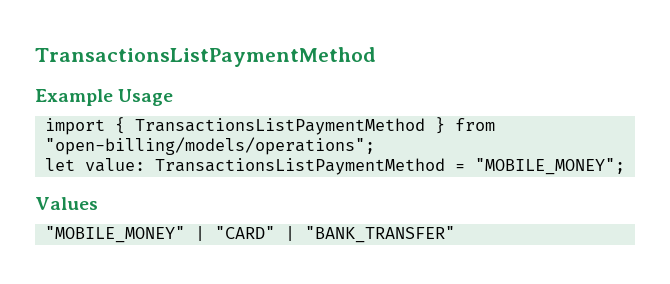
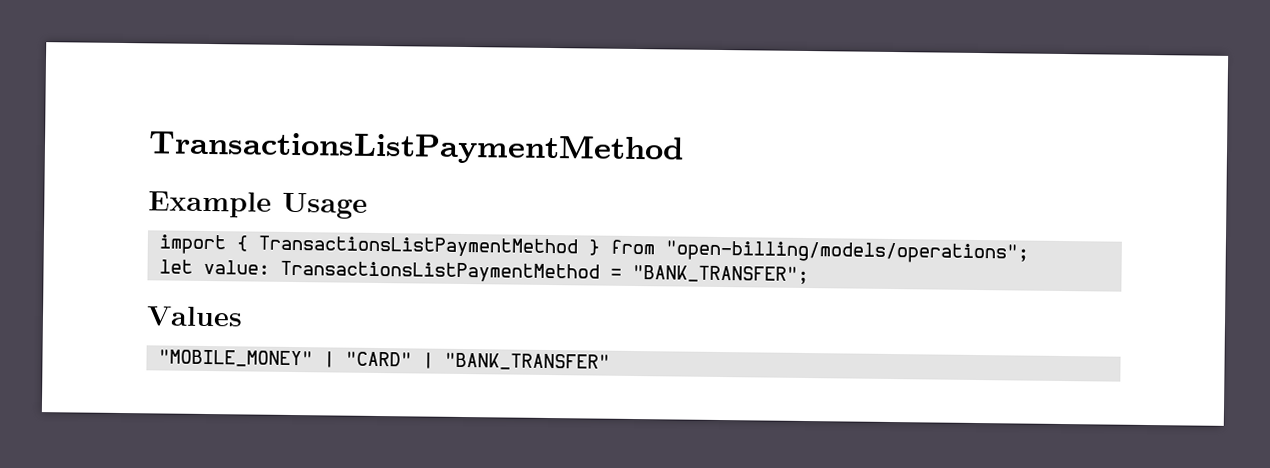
[474,158,625,175] "MOBILE_MONEY"; -> [632,264,810,285] "BANK_TRANSFER";

